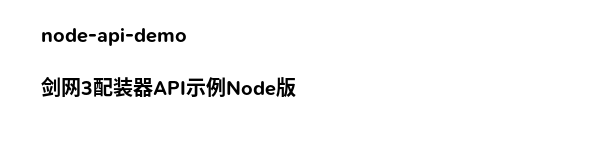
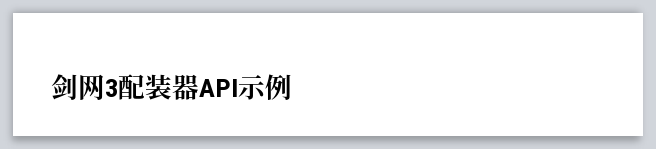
[41,27,187,46] node-api-demo // -> (51, 87) none
[226,77,296,98] Node版 -> (292, 87) none

